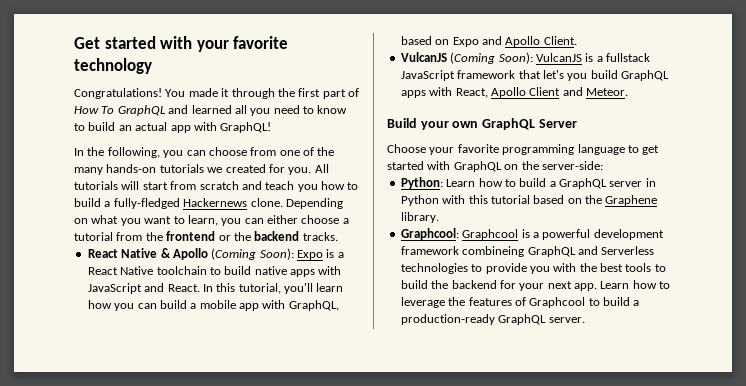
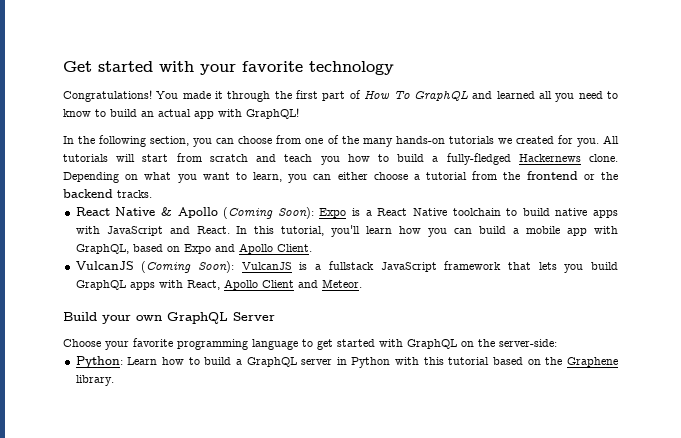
[107,147,160,158] following, -> [99,135,190,147] following section,
[542,70,564,79] let's -> [538,262,557,270] lets
[400,228,664,240] [400,246,655,257] [400,263,666,274] [400,280,671,291] [400,297,640,308] [400,314,585,325] // Graphcool: Graphcool is a powerful development framework combineing GraphQL and Serverless technologies to provide you with the best tools to build the backend for your next app. Learn how to leverage the features of Graphcool to build a production-ready GraphQL server. -> (114, 380) none

